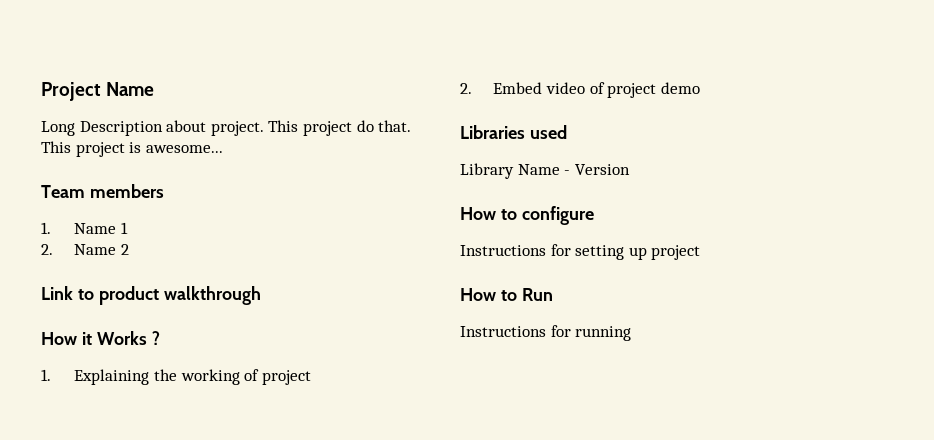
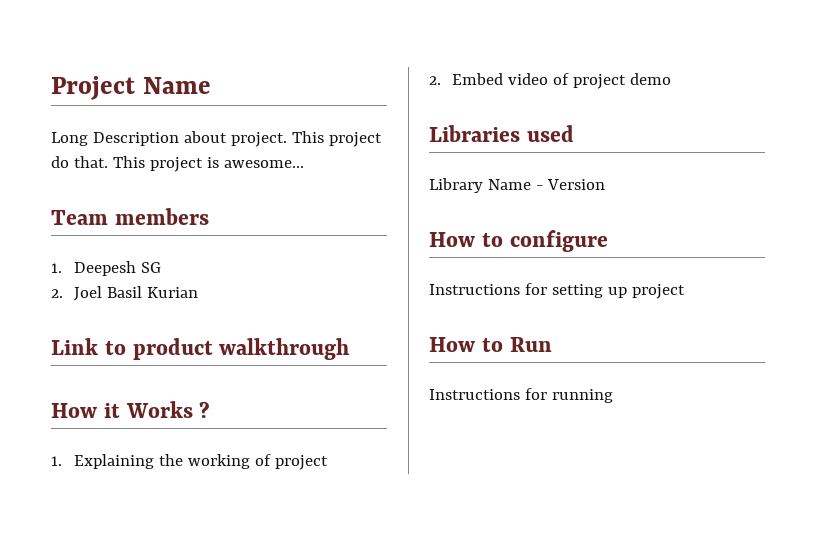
[74,222,129,234] [41,244,130,255] Name 1 // 2. Name 2 -> [73,261,161,276] [51,286,198,301] Deepesh SG // 2. Joel Basil Kurian

